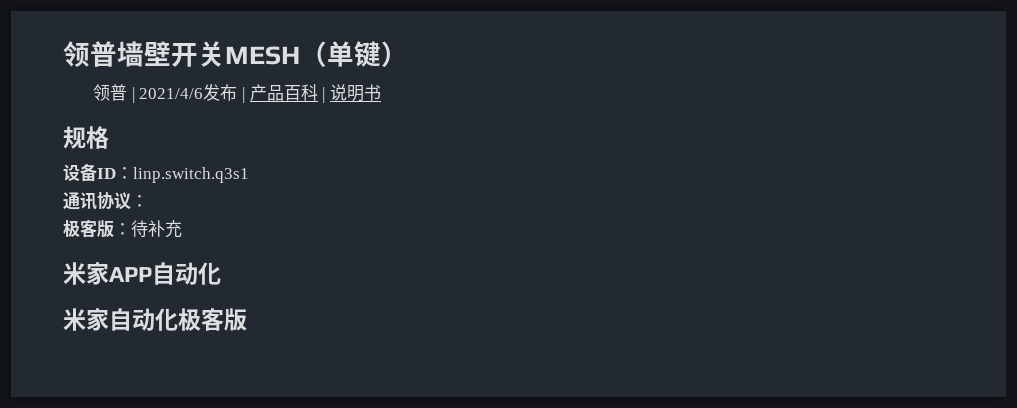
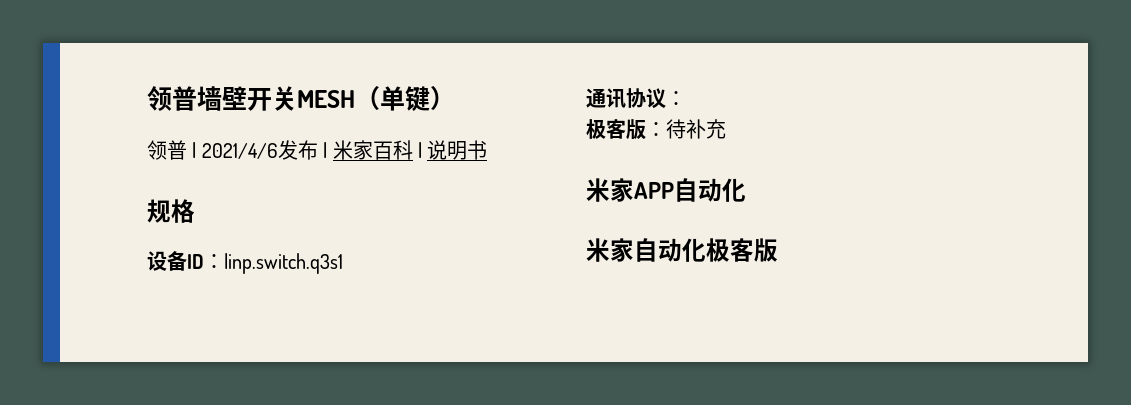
[249,84,284,101] 产品 -> [332,140,373,160] 米家

